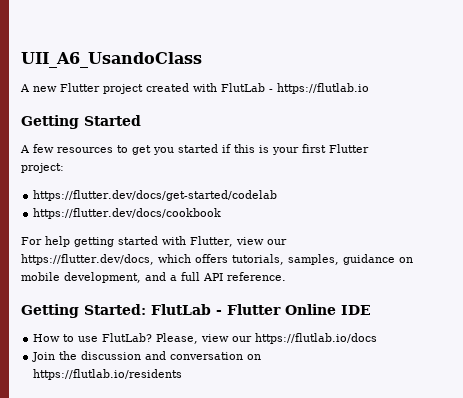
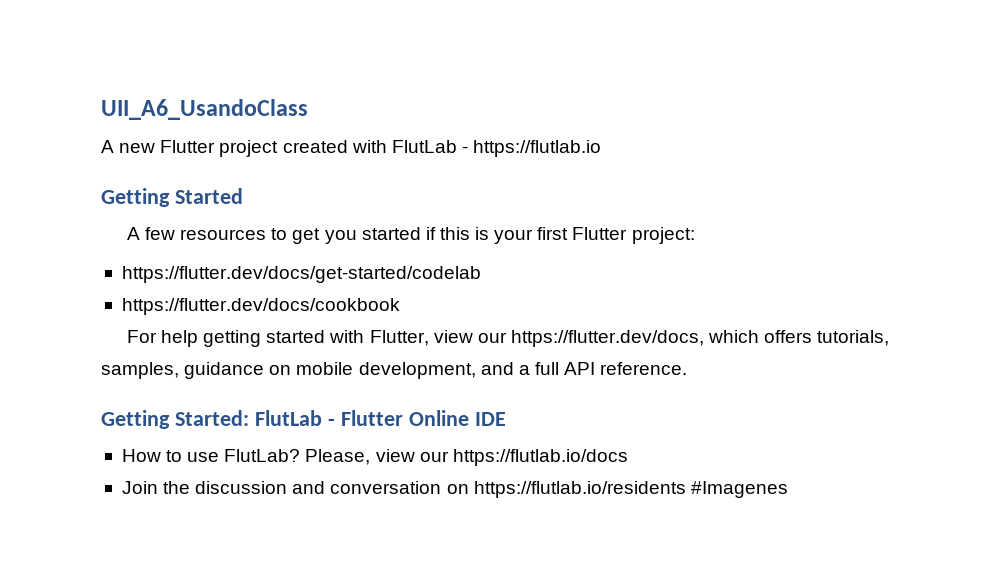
(183, 374) none -> [690,481,788,498] #Imagenes

